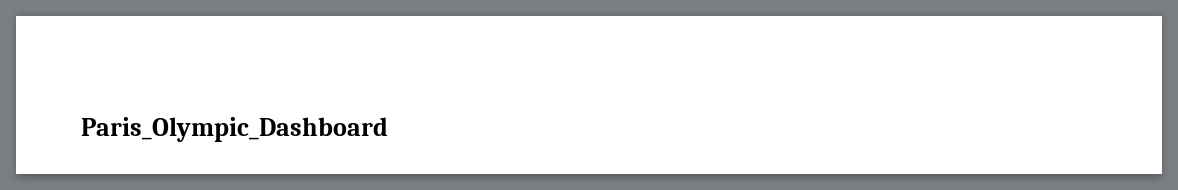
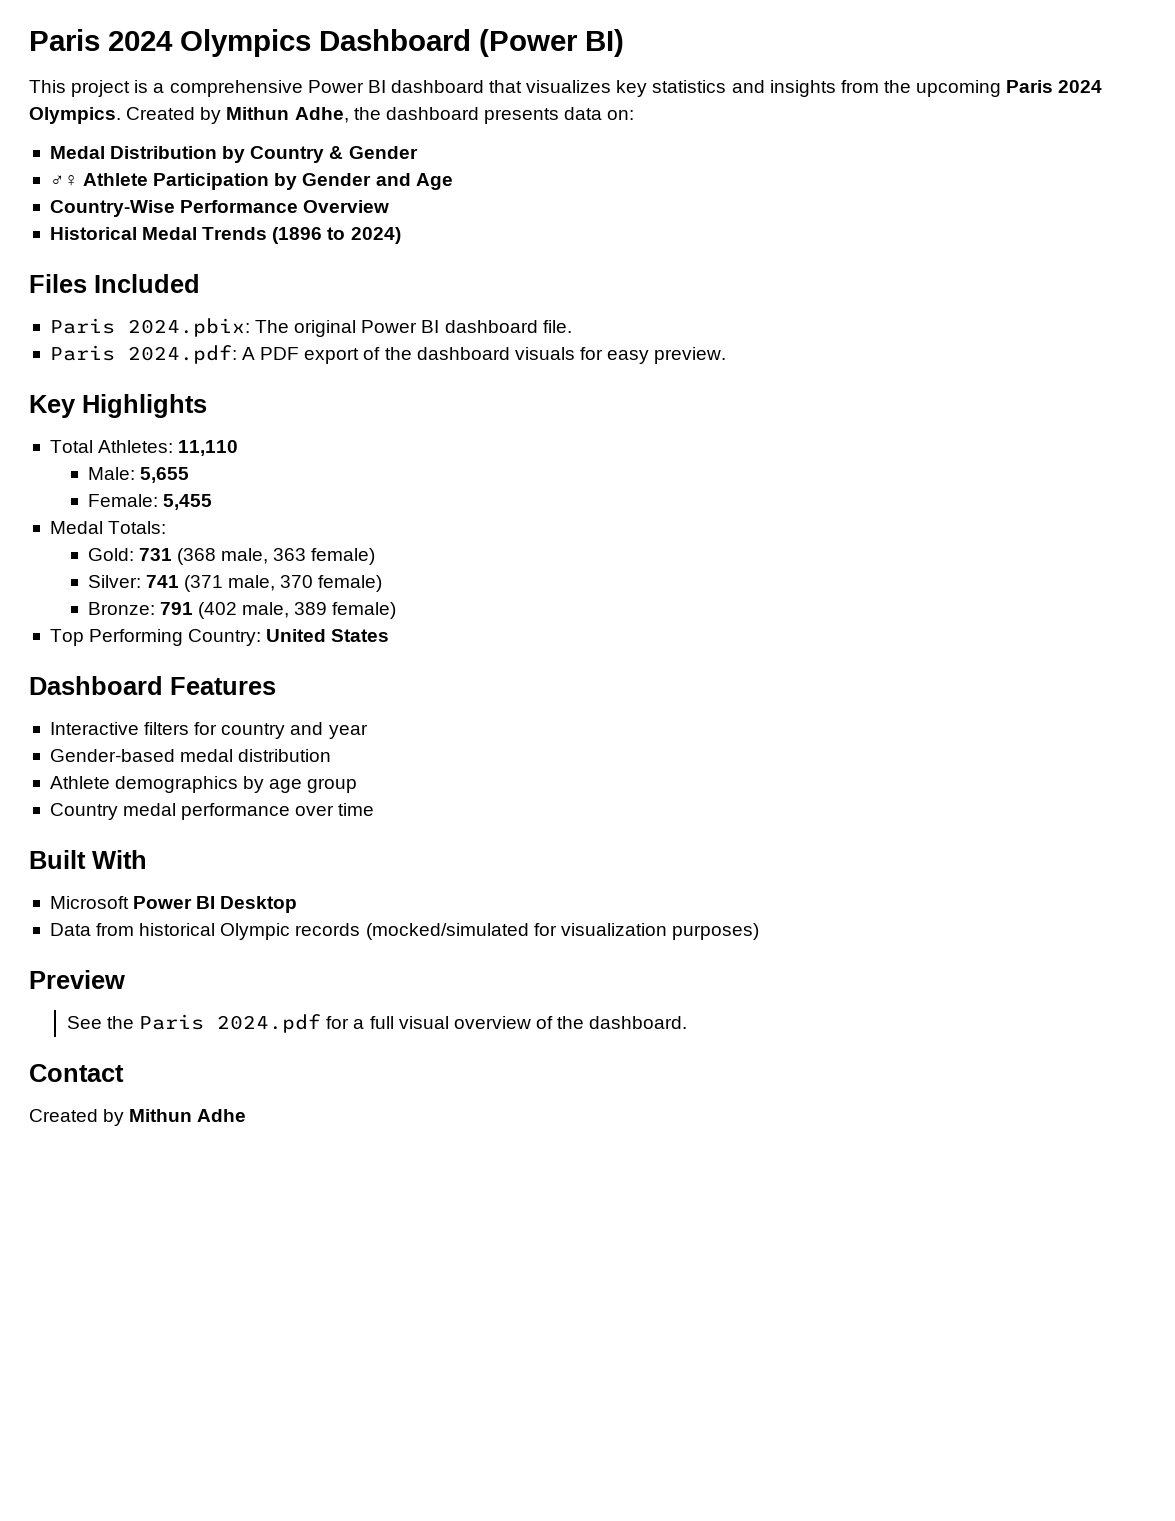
[81,117,388,142] Paris_Olympic_Dashboard -> [29,29,624,57] [29,80,1103,97] [29,107,635,124] [49,146,418,163] [49,173,453,190] [49,200,390,217] [49,227,401,244] [29,274,200,293] [49,318,572,337] [49,345,727,364] [29,394,207,418] [49,440,239,456] [87,467,189,483] [87,494,212,510] [49,521,167,534] [87,548,376,565] [87,575,383,592] [87,602,397,619] [49,629,390,646] [29,676,276,695] [49,722,368,739] [49,749,332,762] [49,776,358,793] [49,803,375,820] [29,850,147,869] [49,896,298,913] [49,923,759,940] [29,970,125,989] [66,1014,688,1033] [29,1064,124,1082] [29,1109,247,1126] Paris 2024 Olympics Dashboard (Power BI) // This project is a comprehensive Power BI dashboard that visualizes key statistics and insights from the upcoming Paris 2024 Olympics. Created by Mithun Adhe, the dashboard presents data on: // Medal Distribution by Country & Gender // ♂♀ Athlete Participation by Gender and Age // Country-Wise Performance Overview // Historical Medal Trends (1896 to 2024) // Files Included // Paris 2024.pbix: The original Power BI dashboard file. // Paris 2024.pdf: A PDF export of the dashboard visuals for easy preview. // Key Highlights // Total Athletes: 11,110 // Male: 5,655 // Female: 5,455 // Medal Totals: // Gold: 731 (368 male, 363 female) // Silver: 741 (371 male, 370 female) // Bronze: 791 (402 male, 389 female) // Top Performing Country: United States // Dashboard Features // Interactive filters for country and year // Gender-based medal distribution // Athlete demographics by age group // Country medal performance over time // Built With // Microsoft Power BI Desktop // Data from historical Olympic records (mocked/simulated for visualization purposes) // Preview // See the Paris 2024.pdf for a full visual overview of the dashboard. // Contact // Created by Mithun Adhe

